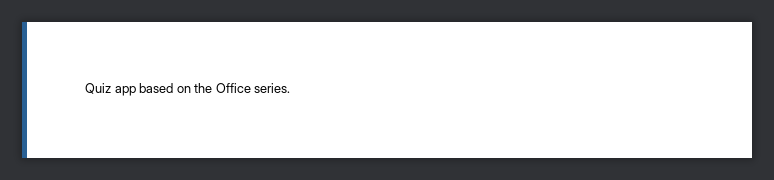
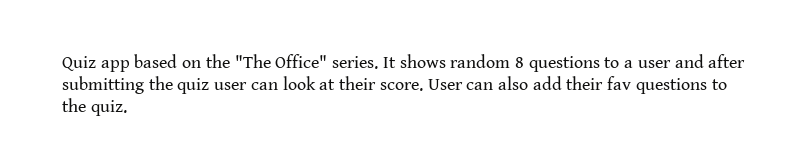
[215,83,291,93] Office series. -> [234,54,746,72] [62,76,727,94] [62,98,127,116] "The Office" series. It shows random 8 questions to a user and after submitting the quiz user can look at their score. User can also add their fav questions to the quiz.

